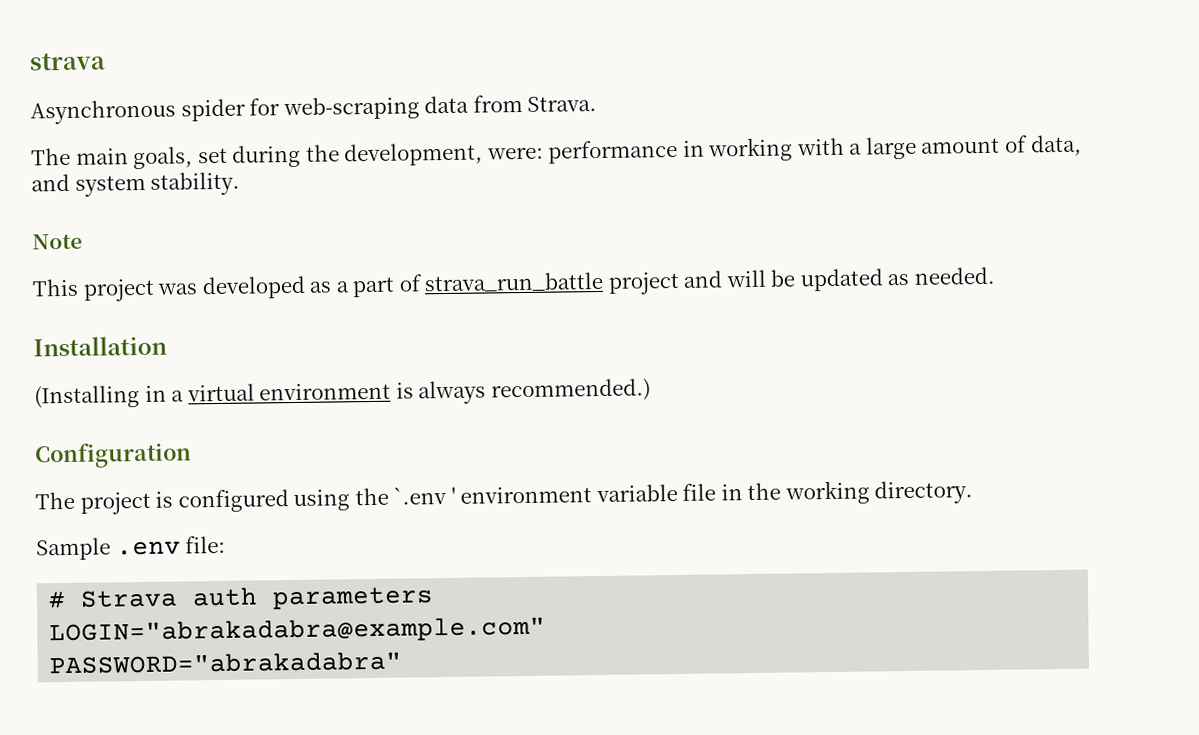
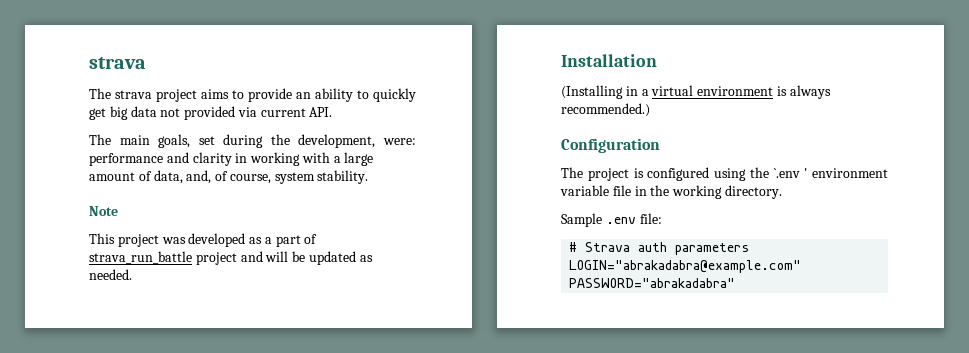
[30,94,598,125] Asynchronous spider for web-scraping data from Strava. -> [89,88,416,102] [89,106,333,120] The strava project aims to provide an ability to quickly get big data not provided via current API.
(679, 151) none -> [166,152,232,166] and clarity
[31,173,70,192] and -> [186,170,271,184] and, of course,

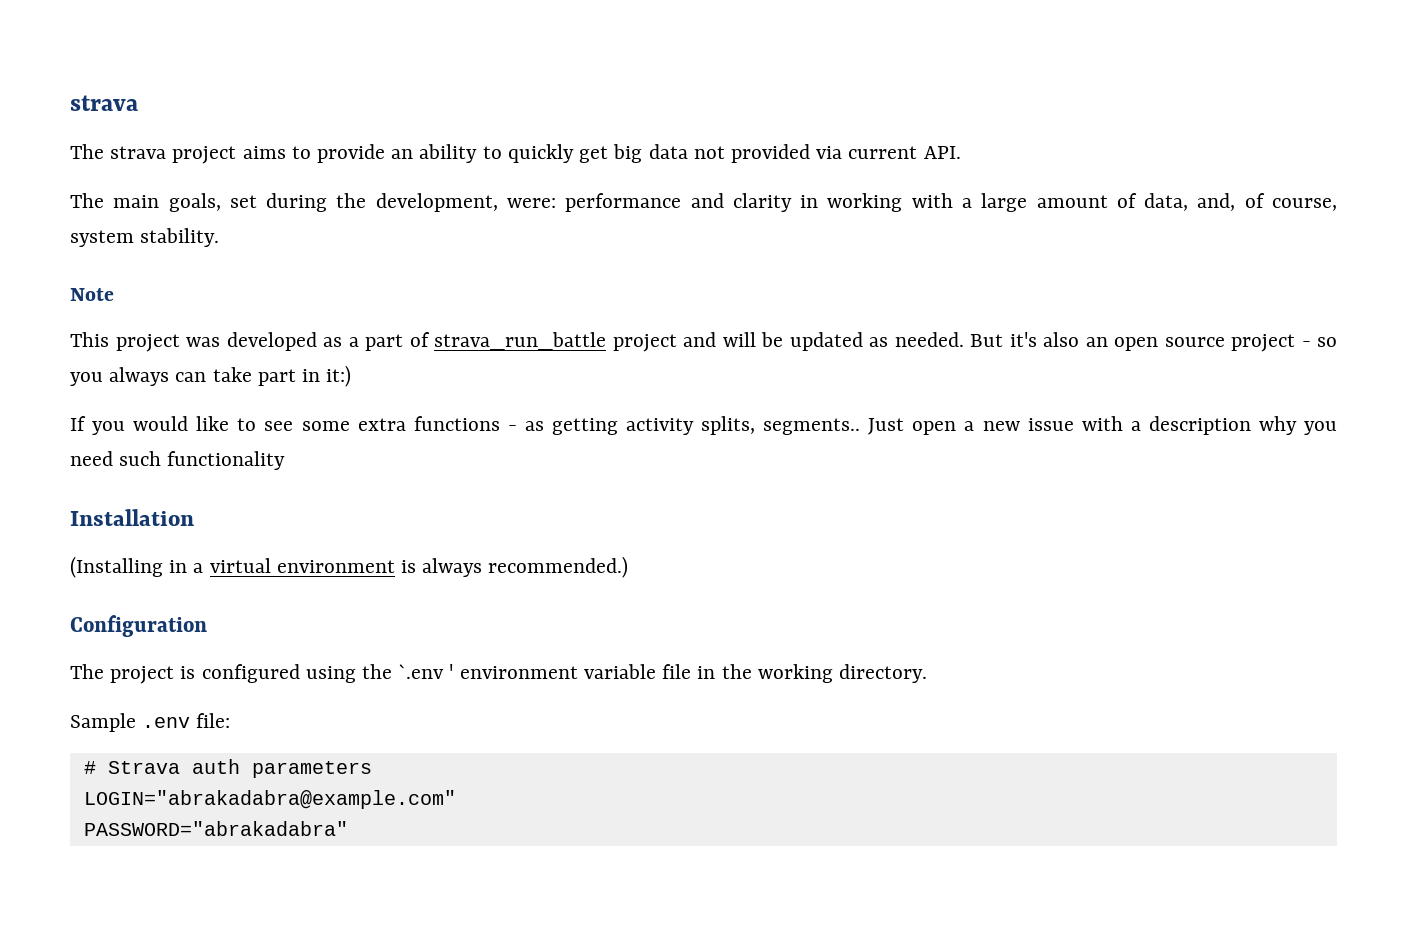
(132, 274) none -> [970,332,1337,352] [70,365,352,387] [70,416,1337,435] [70,451,286,470] But it's also an open source project - so you always can take part in it:) // If you would like to see some extra functions - as getting activity splits, segments.. Just open a new issue with a description why you need such functionality

